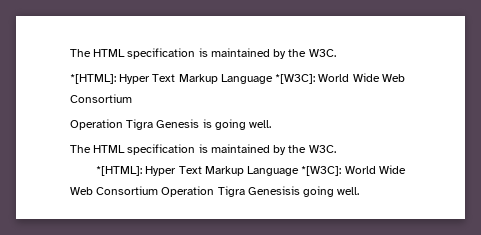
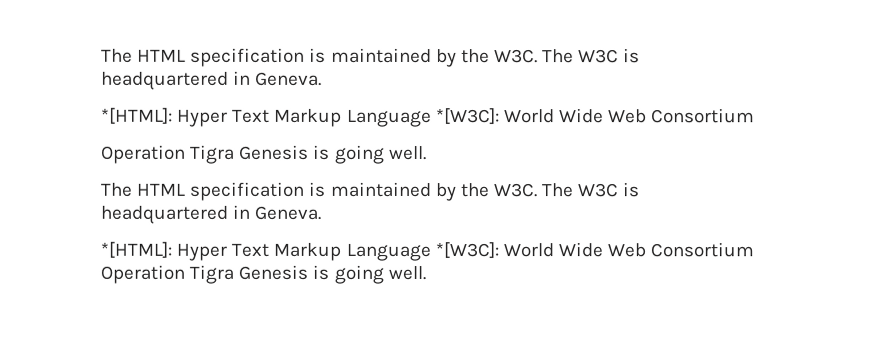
[70,48,336,59] The HTML specification is maintained by the W3C. -> [101,47,641,68] [101,70,323,90] The HTML specification is maintained by the W3C. The W3C is headquartered in Geneva.
(336, 149) none -> [541,182,640,198] [100,204,322,224] The W3C is headquartered in Geneva.
[247,186,300,195] Genesisis -> [238,264,330,280] Genesis is

